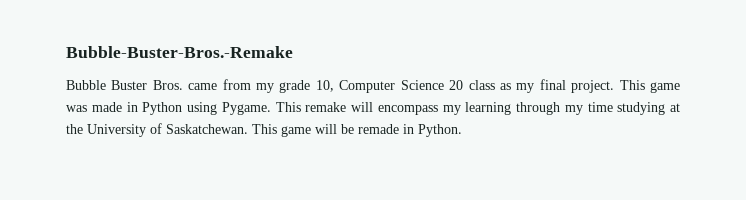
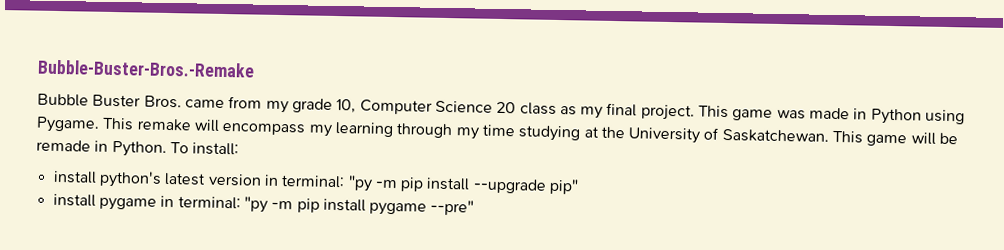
(462, 130) none -> [169,142,240,156] [52,170,580,195] [52,193,475,216] To install: // install python's latest version in terminal: "py -m pip install --upgrade pip" // install pygame in terminal: "py -m pip install pygame --pre"

